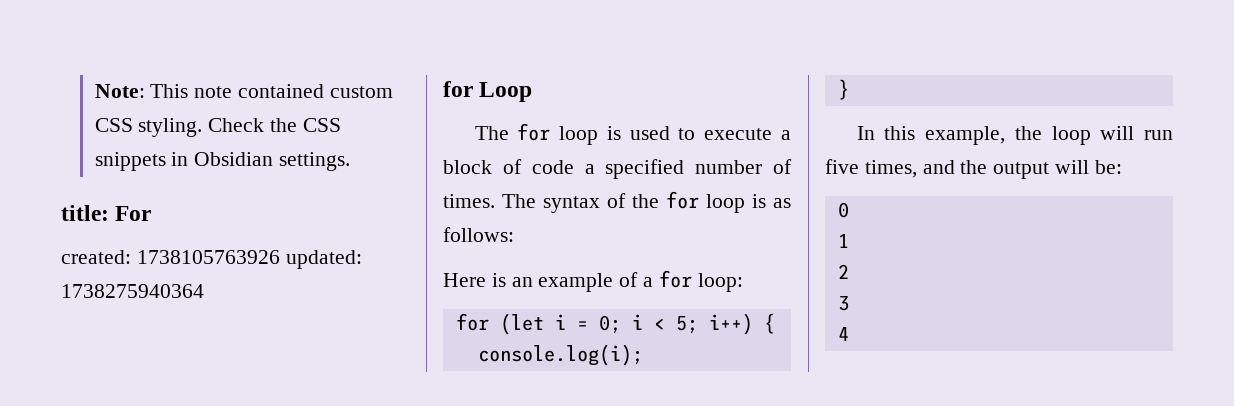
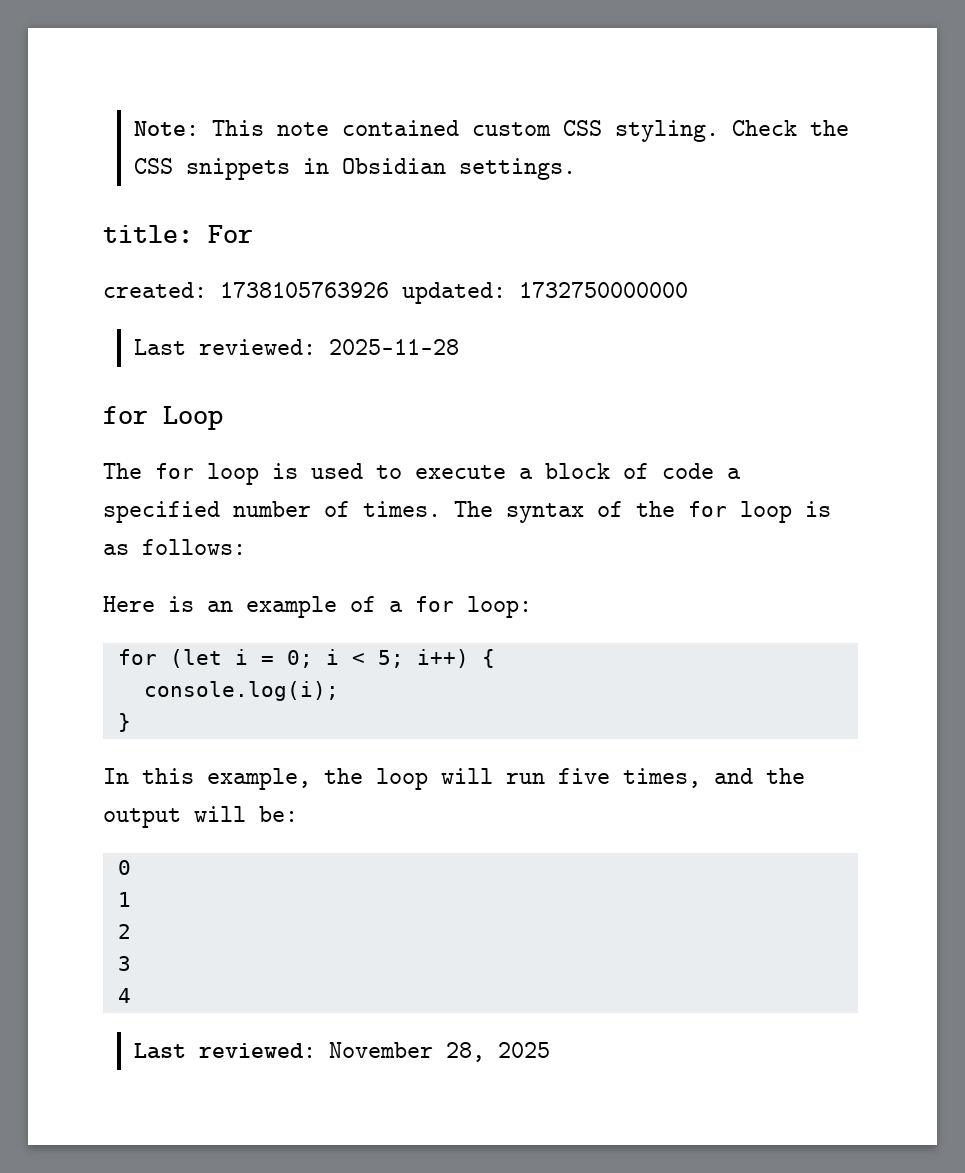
[61,284,204,298] 1738275940364 -> [519,282,688,298] [134,339,460,355] 1732750000000 // Last reviewed: 2025-11-28
(849, 334) none -> [134,1042,551,1062] // Last reviewed: November 28, 2025

